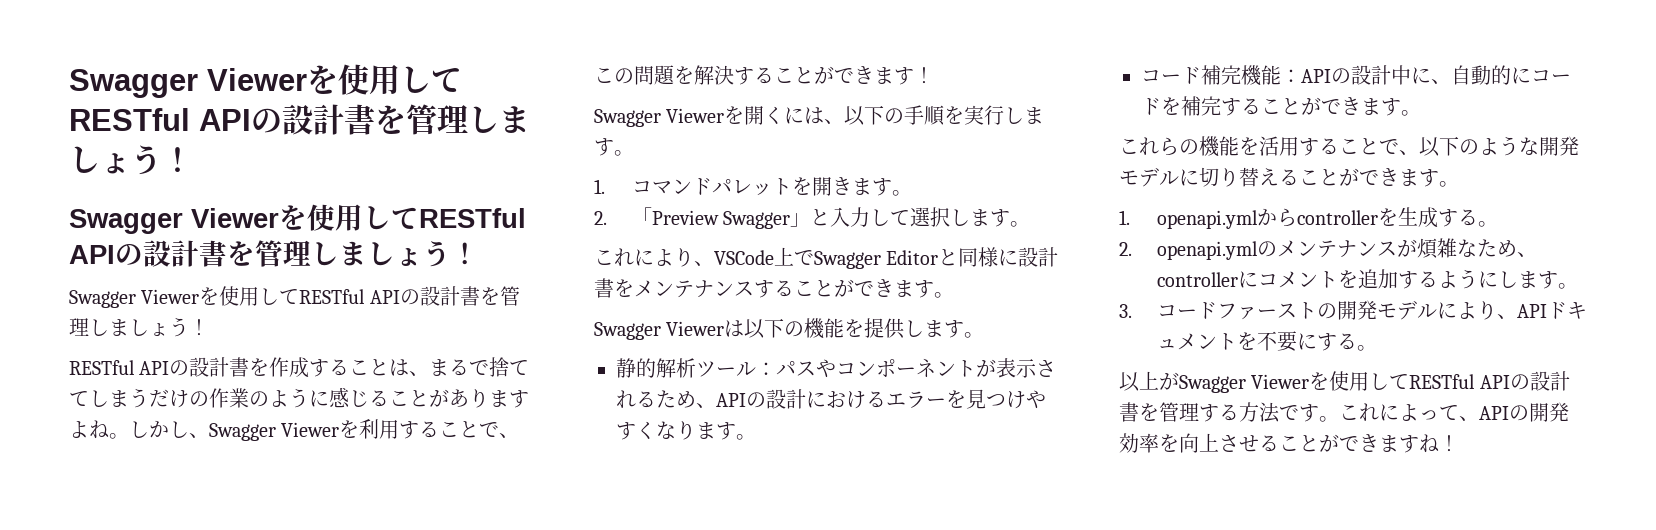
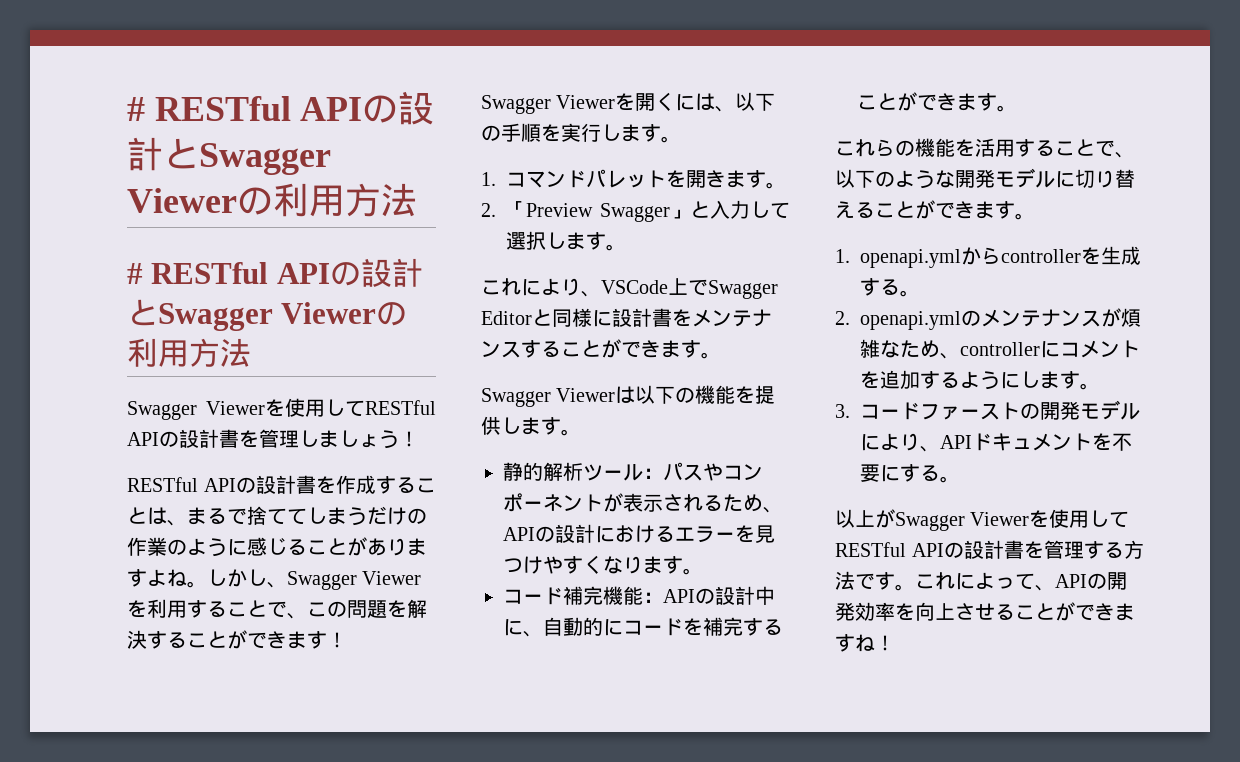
[69,64,462,98] [69,104,530,135] [69,145,193,175] [69,204,526,234] [69,240,479,267] Swagger Viewerを使用してRESTful APIの設計書を管理しましょう！ // Swagger Viewerを使用してRESTful APIの設計書を管理しましょう！ -> [127,91,435,125] [127,137,331,175] [127,183,417,217] [127,258,423,287] [127,299,408,331] [127,338,251,367] # RESTful APIの設計とSwagger Viewerの利用方法 // # RESTful APIの設計とSwagger Viewerの利用方法

